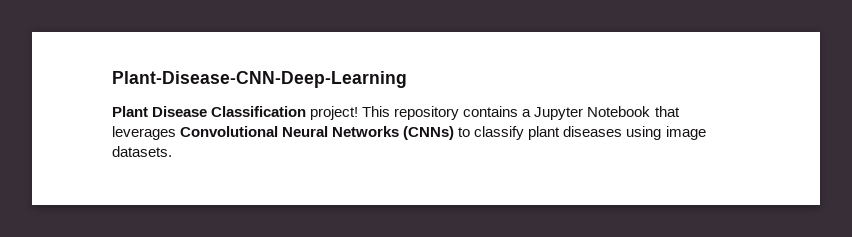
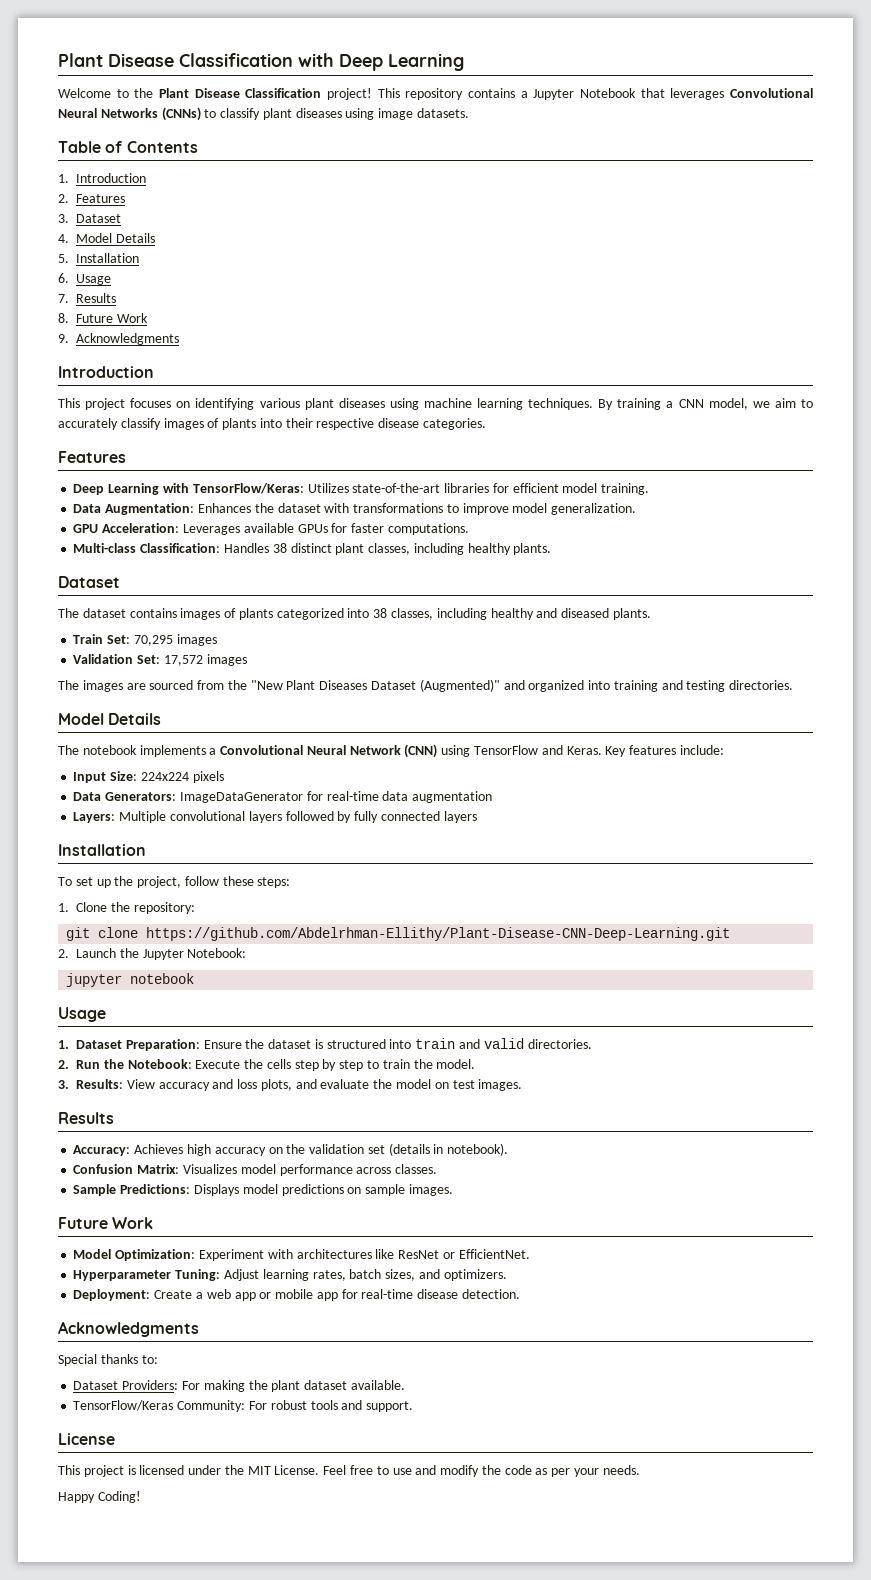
[112,71,407,88] Plant-Disease-CNN-Deep-Learning // -> [58,53,464,71] [58,88,154,98] Plant Disease Classification with Deep Learning // Welcome to the
(172, 151) none -> [58,141,198,153] [58,173,146,183] [58,194,125,203] [58,214,121,223] [58,233,155,243] [58,253,139,263] [58,273,111,285] [58,293,116,303] [58,313,148,323] [58,333,179,345] [58,366,154,378] [58,398,813,410] [58,418,487,430] [58,451,126,463] [73,483,650,495] [73,503,637,515] [73,523,469,535] [73,543,552,555] [58,576,120,588] [58,608,651,620] [73,634,217,646] [73,654,247,666] [58,679,794,692] [58,713,162,725] [58,744,724,758] [73,771,224,783] [73,791,493,803] [73,811,477,823] [58,844,146,856] [58,876,291,888] [58,902,195,914] [66,927,731,941] [58,948,247,960] [66,973,195,987] [58,1007,106,1022] [58,1038,592,1051] [58,1059,476,1071] [58,1079,523,1091] [58,1112,114,1124] [73,1143,509,1156] [73,1164,438,1176] [73,1184,453,1196] [58,1217,154,1229] [73,1249,530,1261] [73,1269,507,1281] [73,1289,520,1301] [58,1321,199,1337] [58,1354,158,1366] [73,1380,405,1392] [73,1400,414,1412] [58,1433,115,1445] [58,1465,640,1477] [58,1491,141,1503] // Table of Contents // 1. Introduction // 2. Features // 3. Dataset // 4. Model Details // 5. Installation // 6. Usage // 7. Results // 8. Future Work // 9. Acknowledgments // Introduction // This project focuses on identifying various plant diseases using machine learning techniques. By training a CNN model, we aim to accurately classify images of plants into their respective disease categories. // Features // Deep Learning with TensorFlow/Keras: Utilizes state-of-the-art libraries for efficient model training. // Data Augmentation: Enhances the dataset with transformations to improve model generalization. // GPU Acceleration: Leverages available GPUs for faster computations. // Multi-class Classification: Handles 38 distinct plant classes, including healthy plants. // Dataset // The dataset contains images of plants categorized into 38 classes, including healthy and diseased plants. // Train Set: 70,295 images // Validation Set: 17,572 images // The images are sourced from the "New Plant Diseases Dataset (Augmented)" and organized into training and testing directories. // Model Details // The notebook implements a Convolutional Neural Network (CNN) using TensorFlow and Keras. Key features include: // Input Size: 224x224 pixels // Data Generators: ImageDataGenerator for real-time data augmentation // Layers: Multiple convolutional layers followed by fully connected layers // Installation // To set up the project, follow these steps: // 1. Clone the repository: // git clone https://github.com/Abdelrhman-Ellithy/Plant-Disease-CNN-Deep-Learning.git // 2. Launch the Jupyter Notebook: // jupyter notebook // Usage // 1. Dataset Preparation: Ensure the dataset is structured into train and valid directories. // 2. Run the Notebook: Execute the cells step by step to train the model. // 3. Results: View accuracy and loss plots, and evaluate the model on test images. // Results // Accuracy: Achieves high accuracy on the validation set (details in notebook). // Confusion Matrix: Visualizes model performance across classes. // Sample Predictions: Displays model predictions on sample images. // Future Work // Model Optimization: Experiment with architectures like ResNet or EfficientNet. // Hyperparameter Tuning: Adjust learning rates, batch sizes, and optimizers. // Deployment: Create a web app or mobile app for real-time disease detection. // Acknowledgments // Special thanks to: // Dataset Providers: For making the plant dataset available. // TensorFlow/Keras Community: For robust tools and support. // License // This project is licensed under the MIT License. Feel free to use and modify the code as per your needs. // Happy Coding!

